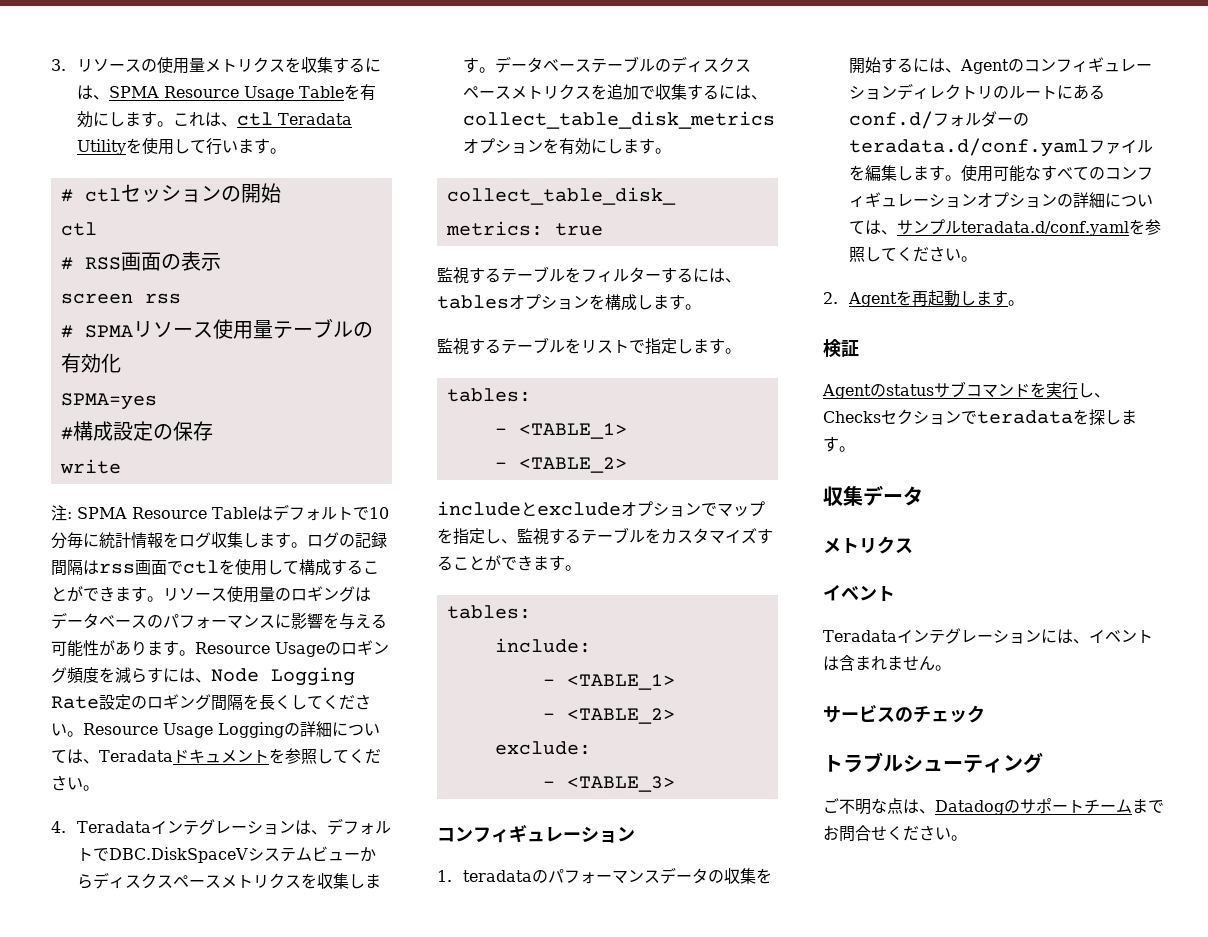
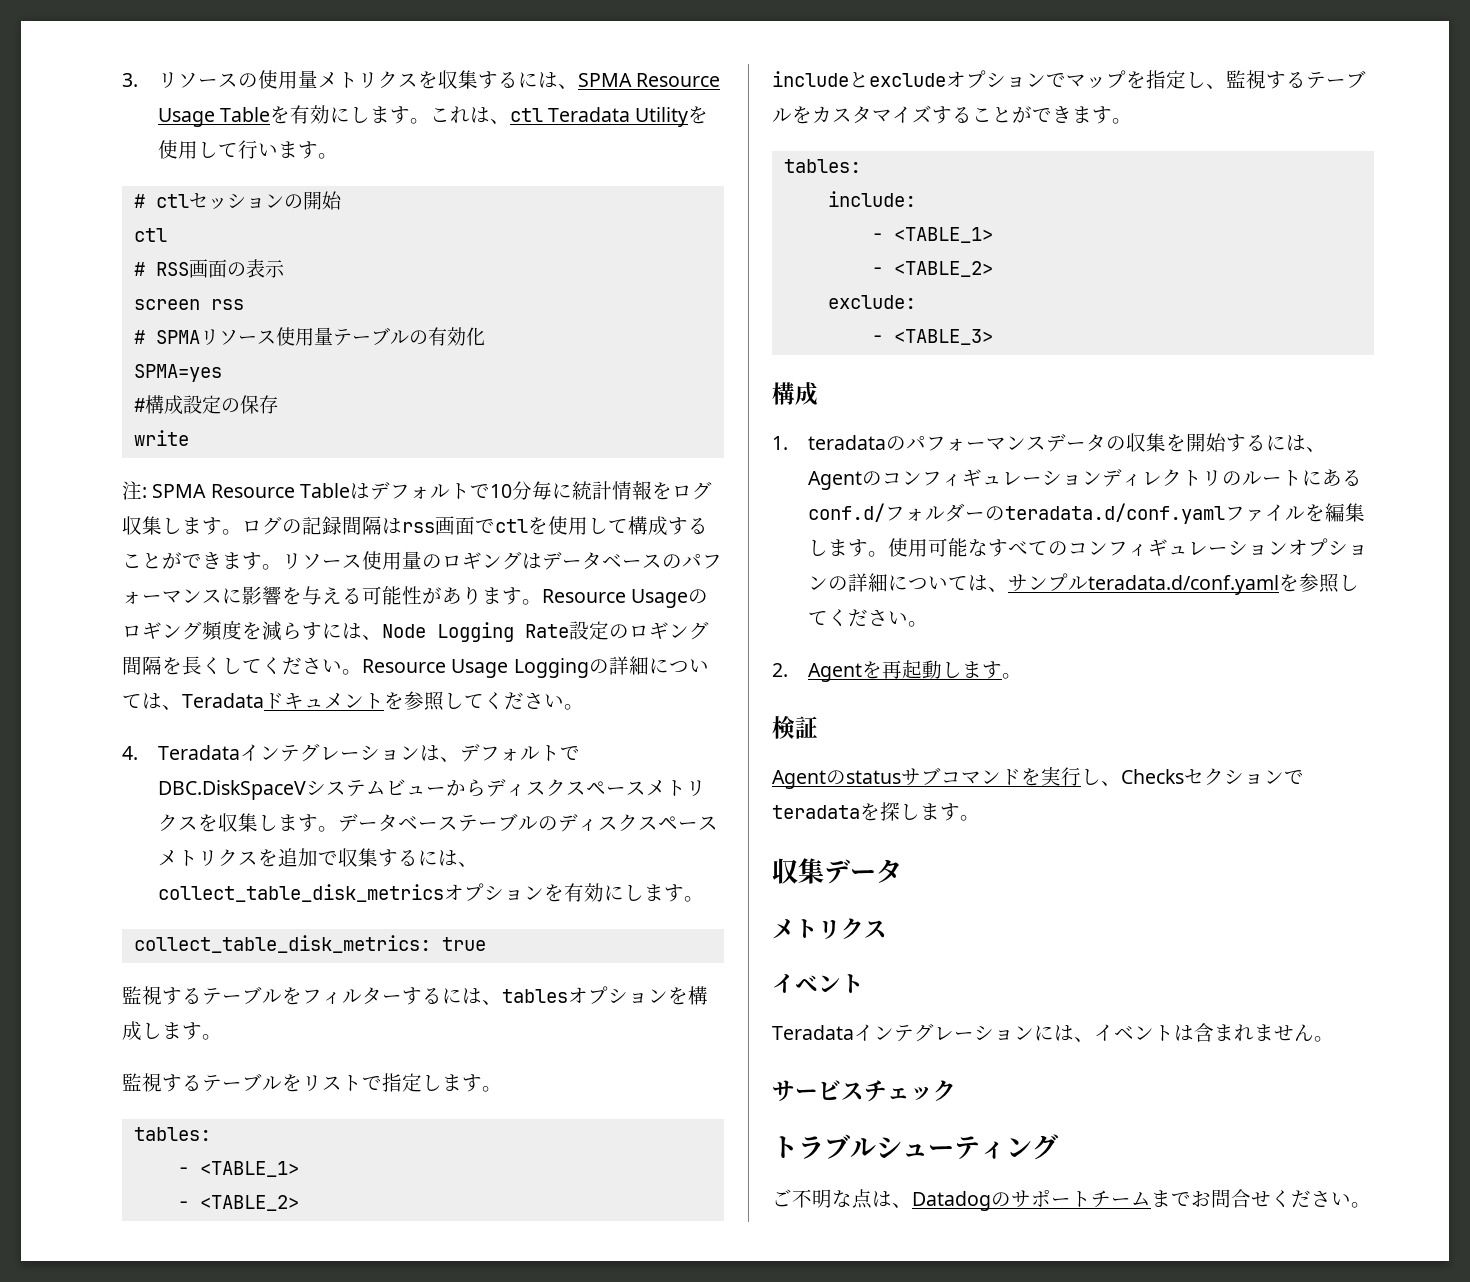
[437,825,635,843] コンフィギュレーション -> [772,382,818,406] 構成
[895,707,913,723] の -> (864, 1091) none

